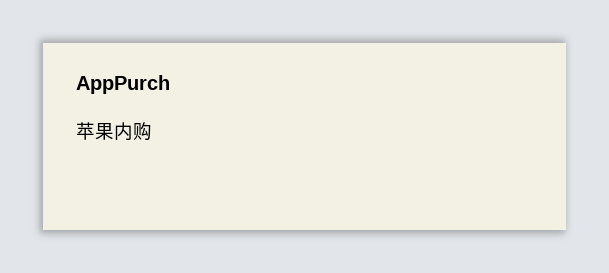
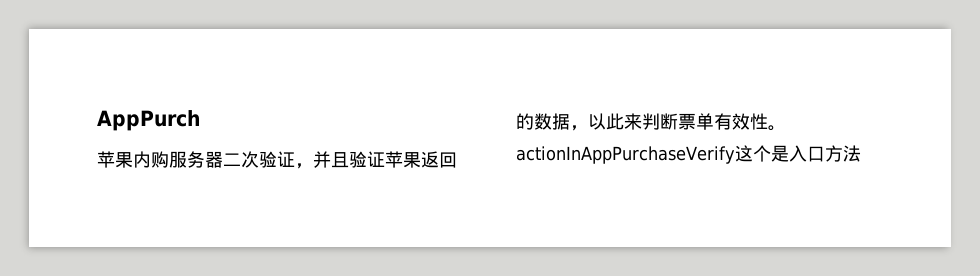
(152, 131) none -> [169,151,457,169] [516,113,786,131] [516,145,861,164] 服务器二次验证，并且验证苹果返回的数据，以此来判断票单有效性。actionInAppPurchaseVerify这个是入口方法

